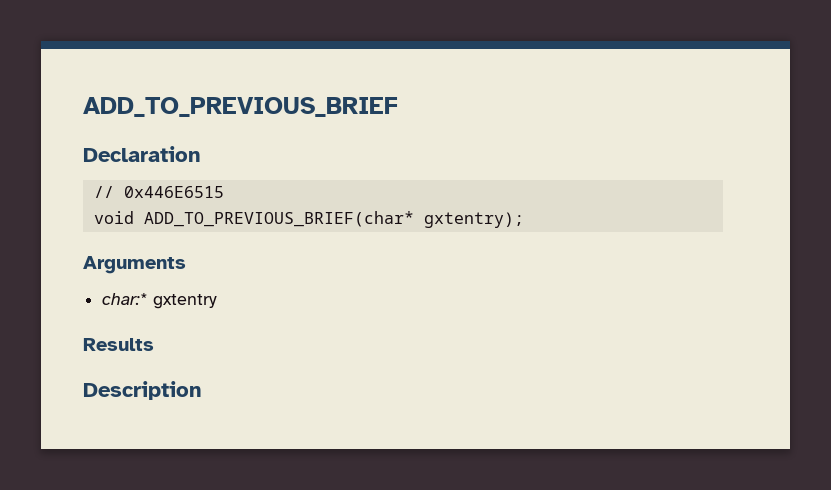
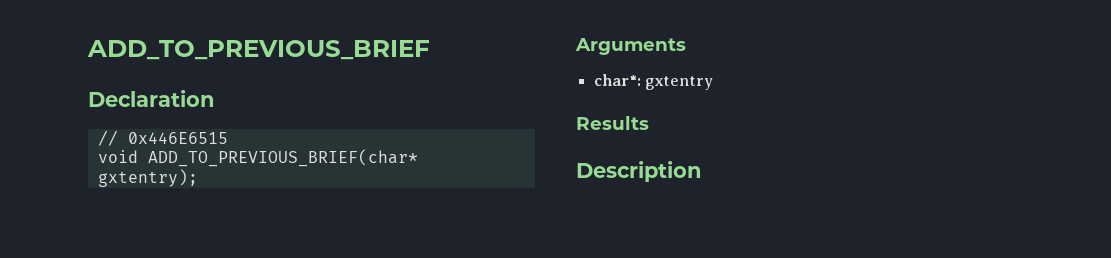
[102,293,149,305] char:* -> [593,74,641,86] char*:

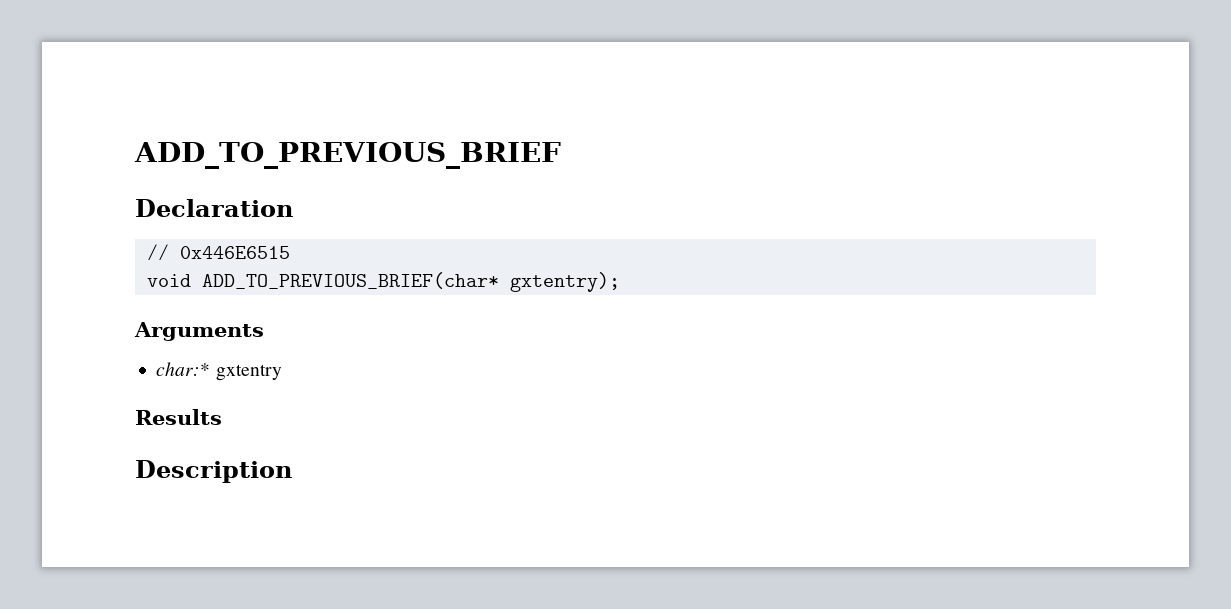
[593,74,641,86] char*: -> [156,362,211,376] char:*

